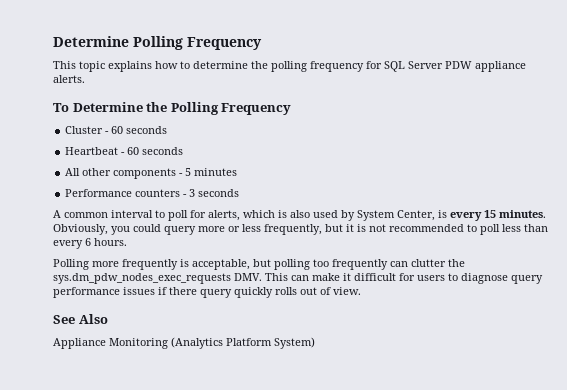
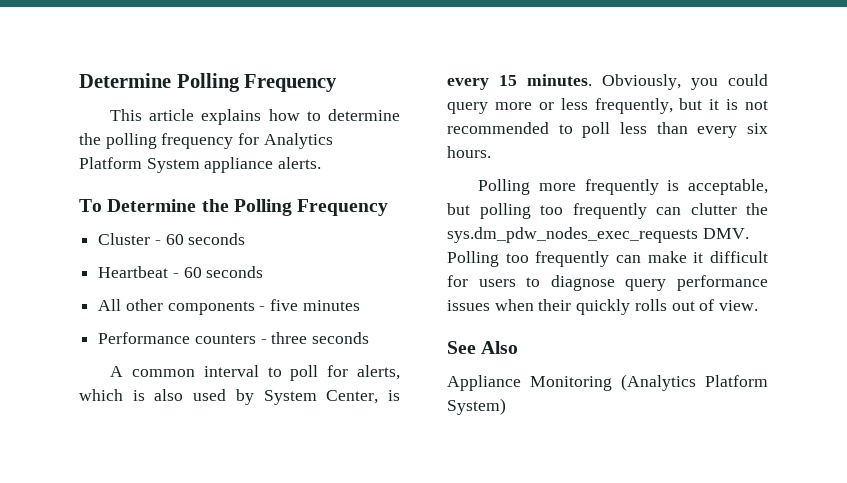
[79,61,105,72] topic -> [149,109,195,121] article
[384,61,472,72] SQL Server PDW -> [263,133,333,149] [79,157,200,173] Analytics Platform System
[185,168,192,176] 5 -> [270,299,299,311] five
[189,189,196,197] 3 -> [271,332,308,344] three
[85,238,91,246] 6 -> [747,123,768,134] six
[265,273,288,281] This -> [447,251,610,267] Polling too frequently
[158,287,232,298] if there query -> [494,299,572,311] when their

